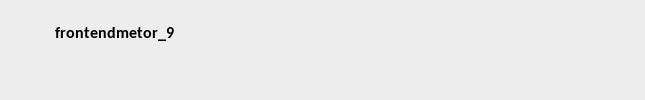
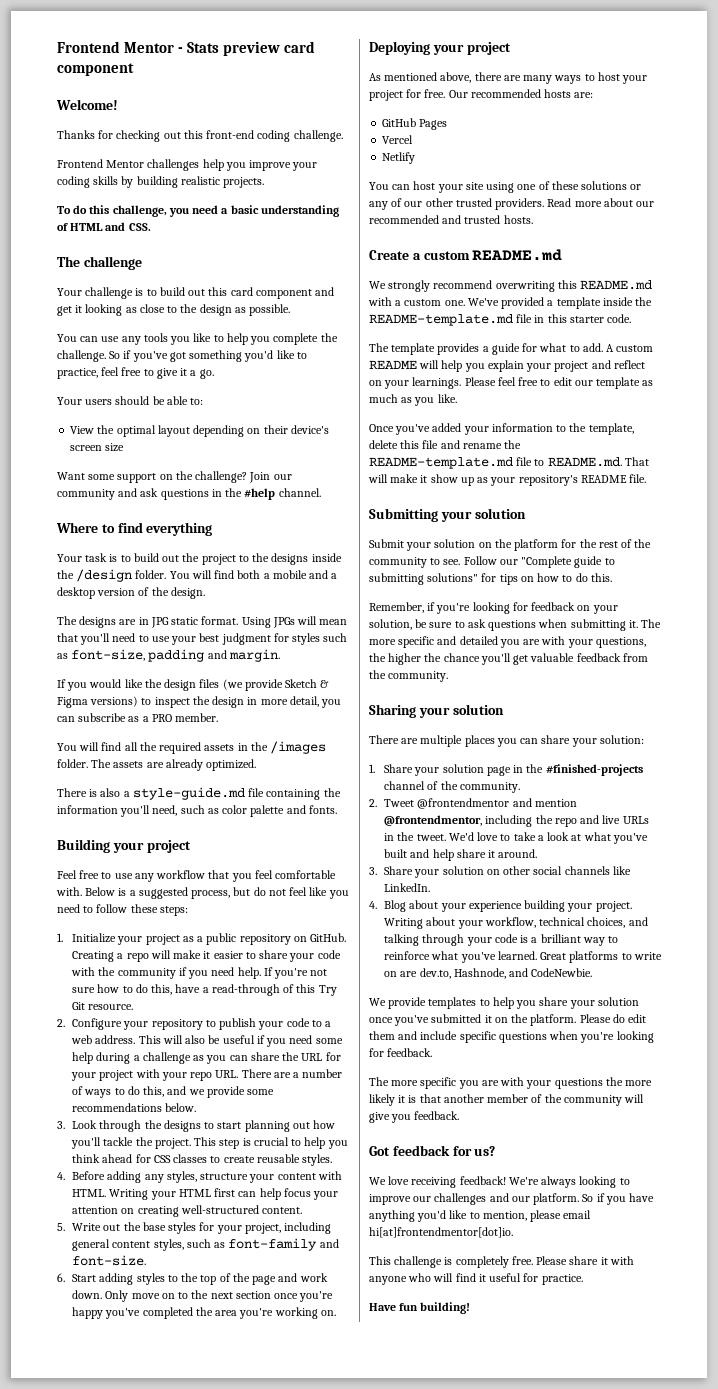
[55,27,174,41] frontendmetor_9 -> [57,41,316,56] [57,63,134,76] [56,99,118,110] [57,130,343,142] [57,159,318,171] [57,176,265,188] [57,205,339,217] [57,222,151,231] [57,256,142,270] [57,287,335,299] [57,304,291,316] [57,333,338,345] [57,350,307,362] [57,367,214,379] [57,396,204,405] [70,425,329,437] [70,443,125,452] [57,471,292,483] [57,488,321,500] [56,522,213,536] [57,553,342,565] [57,569,338,582] [57,587,205,599] [57,616,348,628] [57,633,348,645] [57,649,280,662] [57,679,330,691] [57,696,342,708] [57,713,219,722] [57,741,327,754] [57,759,257,771] [57,787,341,800] [57,805,337,817] [57,839,191,853] [57,870,337,882] [56,887,349,899] [57,904,188,916] [57,933,347,945] [72,950,341,962] [71,967,328,979] [72,984,337,996] [72,1002,134,1010] [57,1018,332,1030] [71,1035,343,1047] [72,1052,341,1064] [71,1069,343,1081] [72,1086,275,1098] [72,1103,197,1112] [57,1120,336,1132] [71,1137,348,1149] [72,1154,333,1166] [57,1171,342,1183] [72,1188,339,1200] [72,1205,303,1217] [57,1222,332,1234] [72,1238,339,1251] [72,1255,147,1266] [57,1273,328,1285] [72,1290,334,1302] [72,1307,336,1319] [369,41,511,55] [369,72,648,84] [369,89,594,101] [382,118,448,130] [382,135,414,144] [382,152,416,164] [369,181,642,193] [369,198,655,210] [369,215,533,224] [369,249,563,261] [369,280,653,292] [368,297,653,309] [369,314,632,326] [369,343,654,355] [369,360,645,372] [369,377,654,389] [369,394,457,406] [369,423,634,435] [369,440,522,449] [369,457,649,469] [368,474,647,486] [369,508,526,522] [369,539,652,551] [369,556,615,568] [369,573,612,585] [369,602,618,614] [369,619,662,631] [369,636,646,648] [369,653,648,665] [369,670,449,682] [369,704,504,718] [369,735,644,747] [369,764,643,776] [384,781,520,793] [369,798,577,809] [384,815,649,827] [384,832,648,844] [384,849,538,861] [369,866,631,878] [384,883,431,892] [369,900,632,912] [384,917,648,929] [384,934,619,946] [384,951,662,963] [384,968,593,979] [369,997,639,1009] [369,1014,647,1026] [369,1031,654,1043] [369,1048,433,1057] [369,1077,653,1089] [369,1094,645,1106] [369,1111,460,1123] [369,1145,496,1156] [369,1176,630,1188] [369,1193,655,1205] [369,1210,592,1222] [369,1227,513,1238] [369,1256,634,1268] [369,1273,583,1285] [369,1302,471,1314] Frontend Mentor - Stats preview card component // Welcome! // Thanks for checking out this front-end coding challenge. // Frontend Mentor challenges help you improve your coding skills by building realistic projects. // To do this challenge, you need a basic understanding of HTML and CSS. // The challenge // Your challenge is to build out this card component and get it looking as close to the design as possible. // You can use any tools you like to help you complete the challenge. So if you've got something you'd like to practice, feel free to give it a go. // Your users should be able to: // View the optimal layout depending on their device's screen size // Want some support on the challenge? Join our community and ask questions in the #help channel. // Where to find everything // Your task is to build out the project to the designs inside the /design folder. You will find both a mobile and a desktop version of the design. // The designs are in JPG static format. Using JPGs will mean that you'll need to use your best judgment for styles such as font-size, padding and margin. // If you would like the design files (we provide Sketch & Figma versions) to inspect the design in more detail, you can subscribe as a PRO member. // You will find all the required assets in the /images folder. The assets are already optimized. // There is also a style-guide.md file containing the information you'll need, such as color palette and fonts. // Building your project // Feel free to use any workflow that you feel comfortable with. Below is a suggested process, but do not feel like you need to follow these steps: // 1. Initialize your project as a public repository on GitHub. Creating a repo will make it easier to share your code with the community if you need help. If you're not sure how to do this, have a read-through of this Try Git resource. // 2. Configure your repository to publish your code to a web address. This will also be useful if you need some help during a challenge as you can share the URL for your project with your repo URL. There are a number of ways to do this, and we provide some recommendations below. // 3. Look through the designs to start planning out how you'll tackle the project. This step is crucial to help you think ahead for CSS classes to create reusable styles. // 4. Before adding any styles, structure your content with HTML. Writing your HTML first can help focus your attention on creating well-structured content. // 5. Write out the base styles for your project, including general content styles, such as font-family and font-size. // 6. Start adding styles to the top of the page and work down. Only move on to the next section once you're happy you've completed the area you're working on. // Deploying your project // As mentioned above, there are many ways to host your project for free. Our recommended hosts are: // GitHub Pages // Vercel // Netlify // You can host your site using one of these solutions or any of our other trusted providers. Read more about our recommended and trusted hosts. // Create a custom README.md // We strongly recommend overwriting this README.md with a custom one. We've provided a template inside the README-template.md file in this starter code. // The template provides a guide for what to add. A custom README will help you explain your project and reflect on your learnings. Please feel free to edit our template as much as you like. // Once you've added your information to the template, delete this file and rename the README-template.md file to README.md. That will make it show up as your repository's README file. // Submitting your solution // Submit your solution on the platform for the rest of the community to see. Follow our "Complete guide to submitting solutions" for tips on how to do this. // Remember, if you're looking for feedback on your solution, be sure to ask questions when submitting it. The more specific and detailed you are with your questions, the higher the chance you'll get valuable feedback from the community. // Sharing your solution // There are multiple places you can share your solution: // 1. Share your solution page in the #finished-projects channel of the community. // 2. Tweet @frontendmentor and mention @frontendmentor, including the repo and live URLs in the tweet. We'd love to take a look at what you've built and help share it around. // 3. Share your solution on other social channels like LinkedIn. // 4. Blog about your experience building your project. Writing about your workflow, technical choices, and talking through your code is a brilliant way to reinforce what you've learned. Great platforms to write on are dev.to, Hashnode, and CodeNewbie. // We provide templates to help you share your solution once you've submitted it on the platform. Please do edit them and include specific questions when you're looking for feedback. // The more specific you are with your questions the more likely it is that another member of the community will give you feedback. // Got feedback for us? // We love receiving feedback! We're always looking to improve our challenges and our platform. So if you have anything you'd like to mention, please email hi[at]frontendmentor[dot]io. // This challenge is completely free. Please share it with anyone who will find it useful for practice. // Have fun building!

